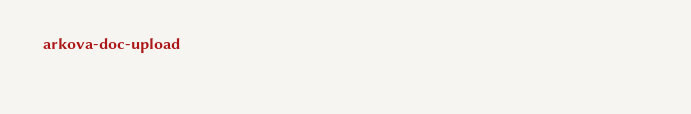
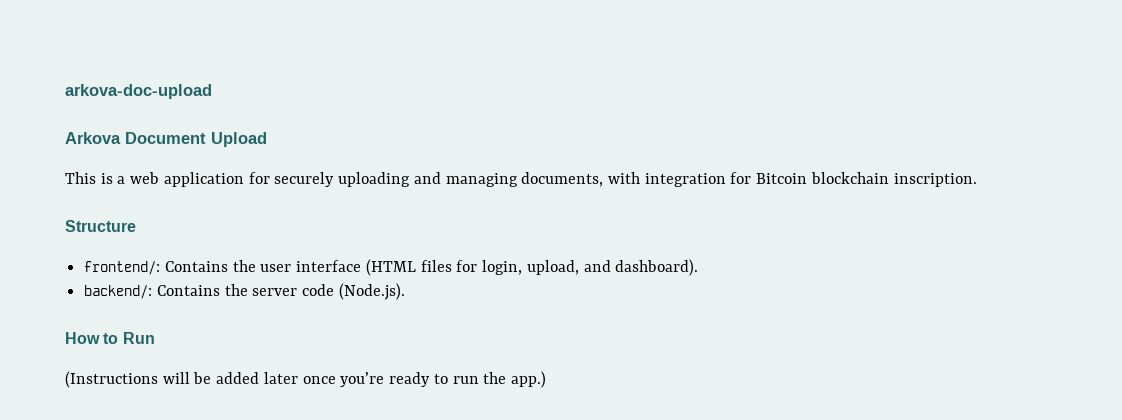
(180, 45) none -> [65,132,267,147] [65,172,977,187] [65,220,136,232] [84,259,699,276] [84,283,405,300] [65,332,155,344] [65,371,546,388] // Arkova Document Upload // This is a web application for securely uploading and managing documents, with integration for Bitcoin blockchain inscription. // Structure // frontend/: Contains the user interface (HTML files for login, upload, and dashboard). // backend/: Contains the server code (Node.js). // How to Run // (Instructions will be added later once you’re ready to run the app.)

